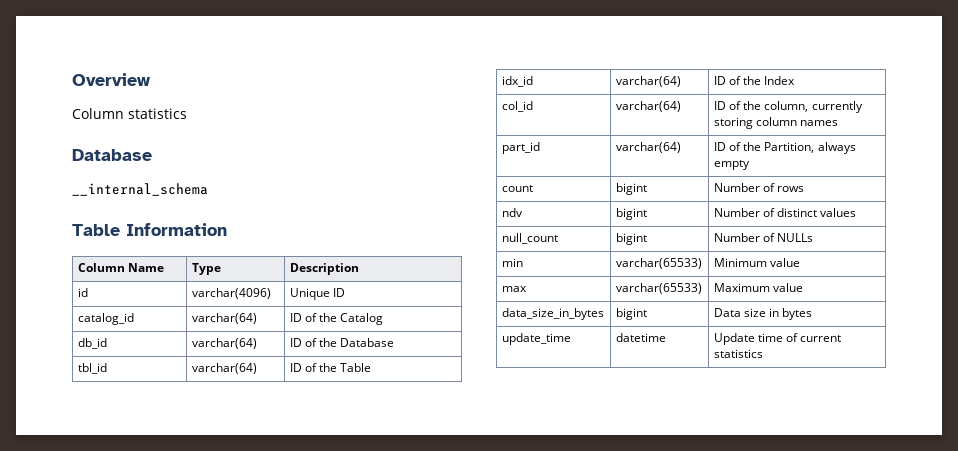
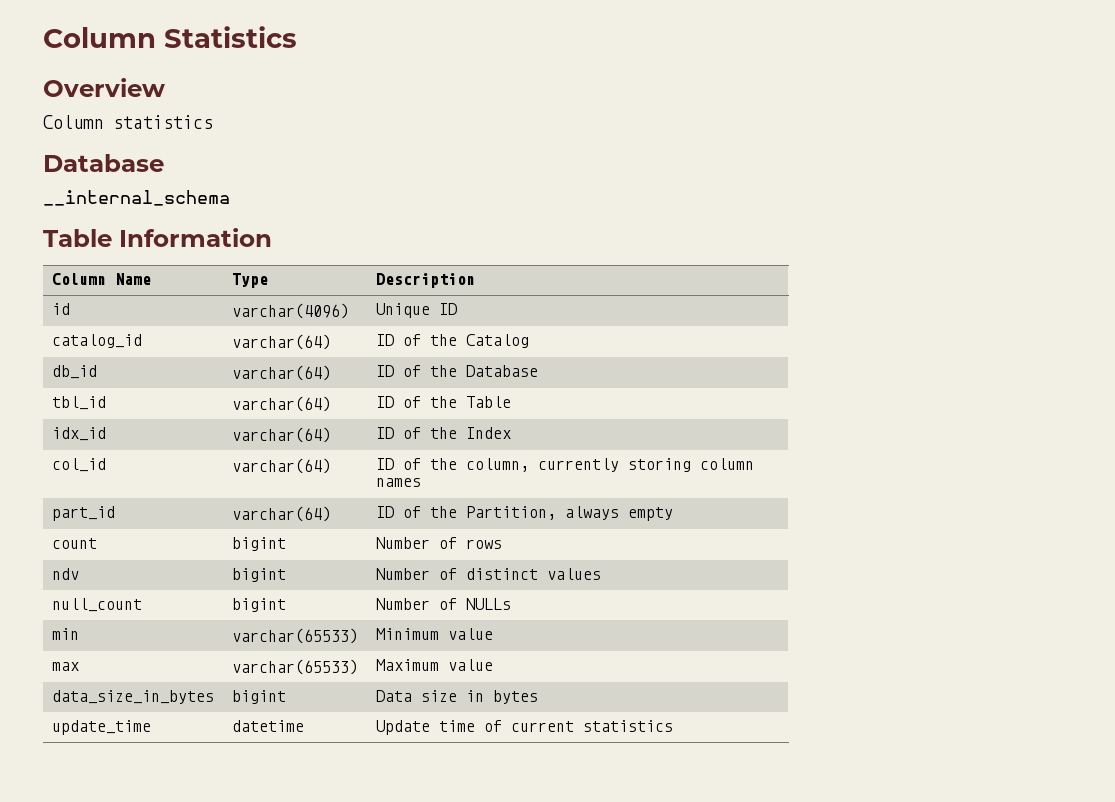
(72, 79) none -> [43,26,297,48] Column Statistics //

